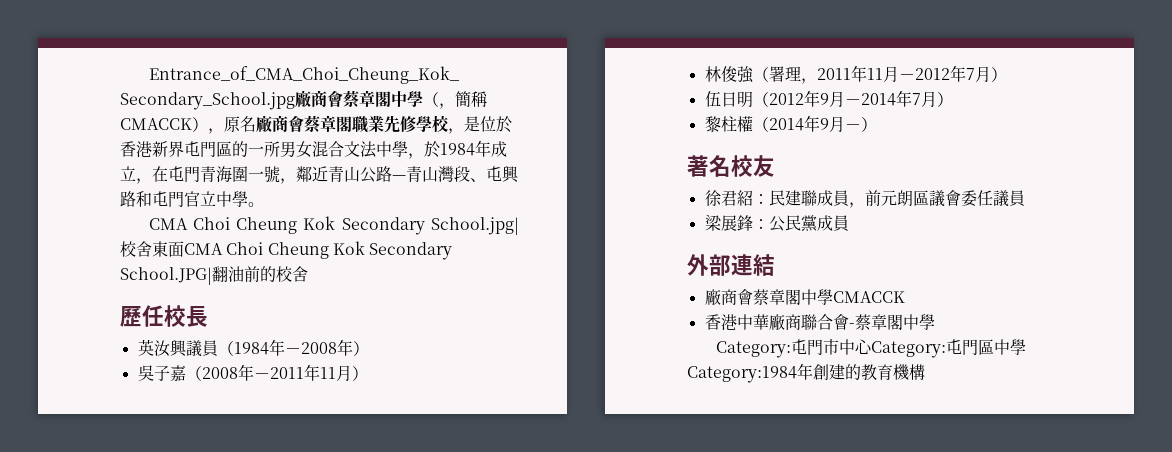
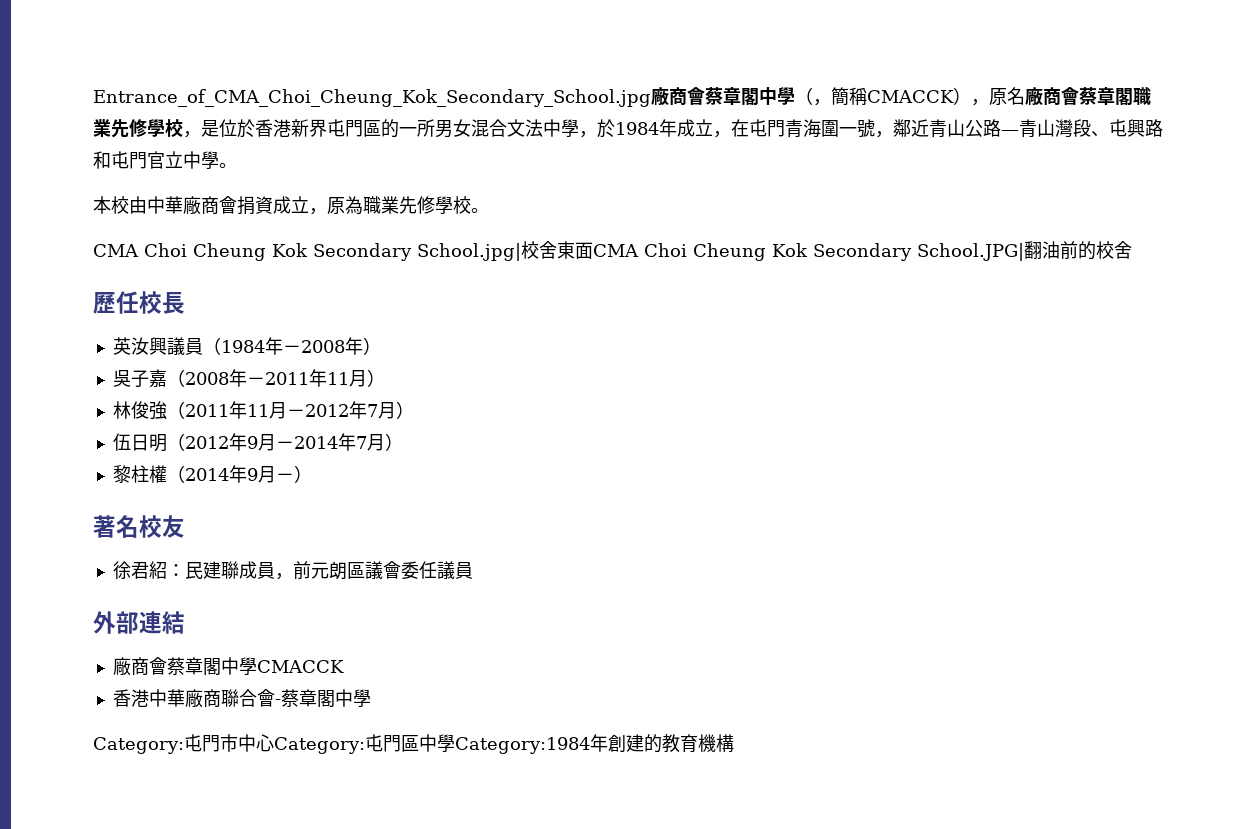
(264, 204) none -> [93,196,489,215] // 本校由中華廠商會捐資成立，原為職業先修學校。
[768,66,817,84] 署理， -> (185, 410) none
[704,214,849,232] // 梁展鋒：公民黨成員 -> (473, 570) none

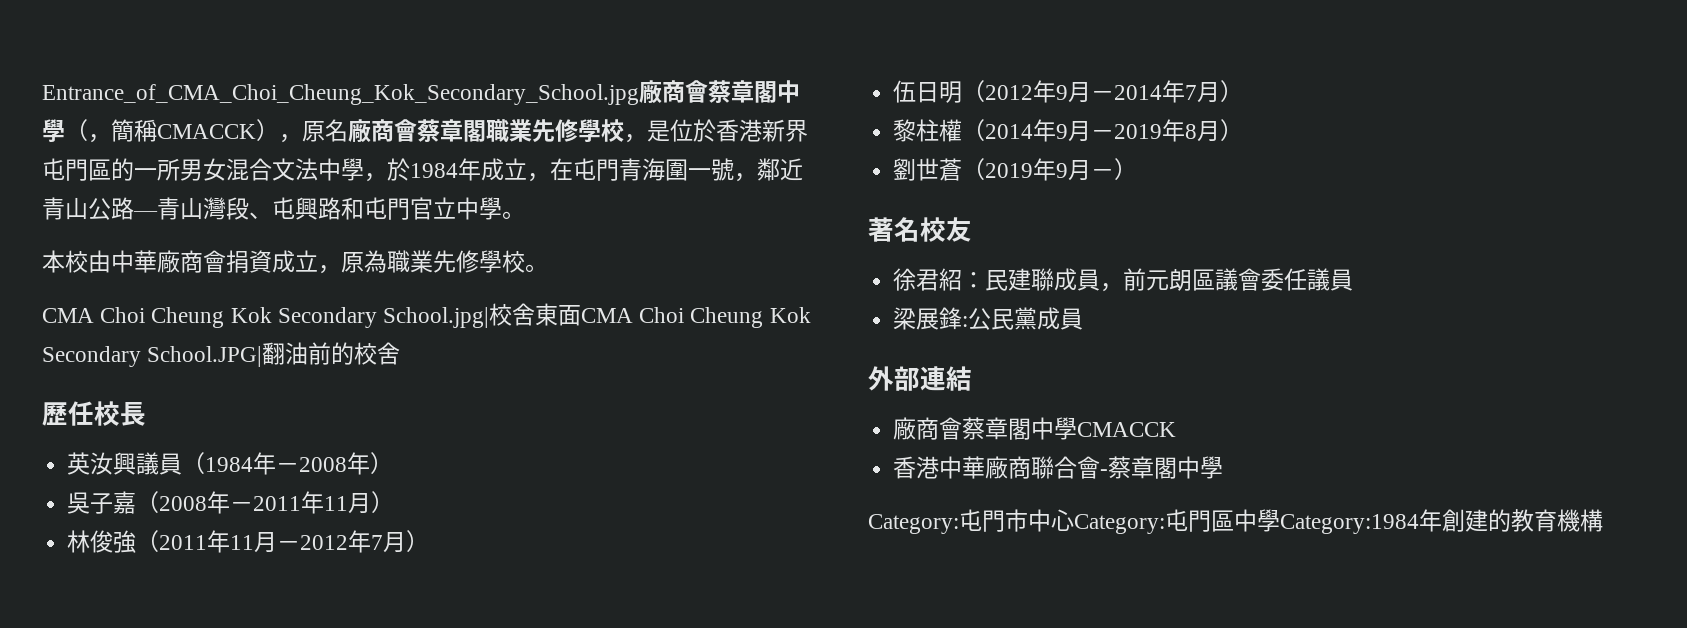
(294, 477) none -> [1114,119,1244,142] [893,158,1115,181] 2019年8月） // 劉世蒼（2019年9月－
(473, 570) none -> [893,307,1084,330] // 梁展鋒:公民黨成員

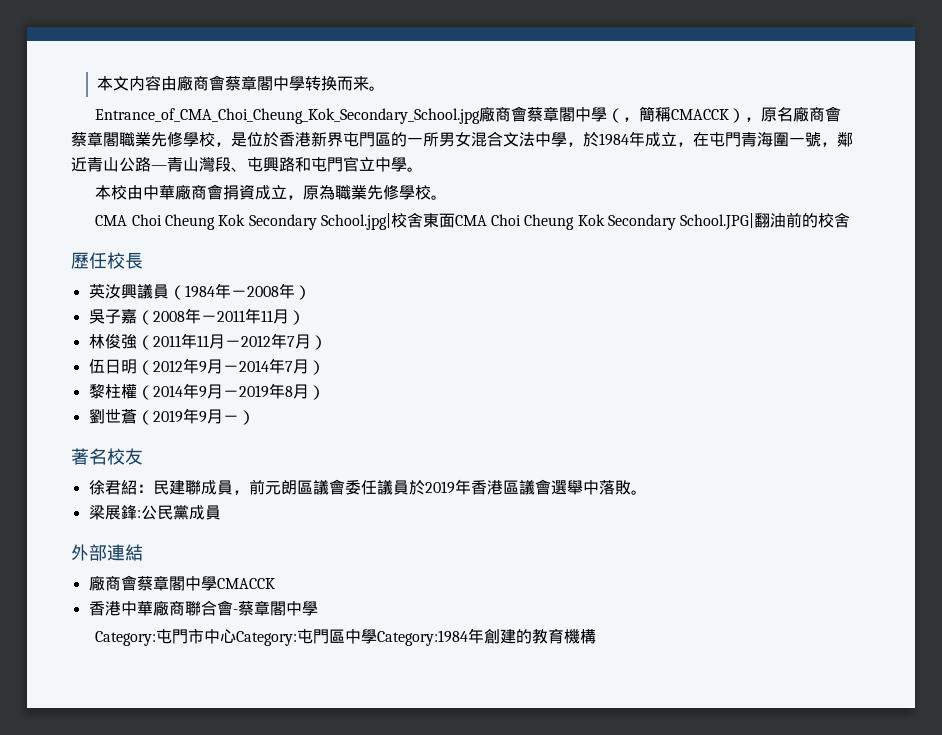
(42, 94) none -> [97,75,386,91] 本文内容由廠商會蔡章閣中學转换而来。 //
(1354, 280) none -> [408,479,647,495] 於2019年香港區議會選舉中落敗。

